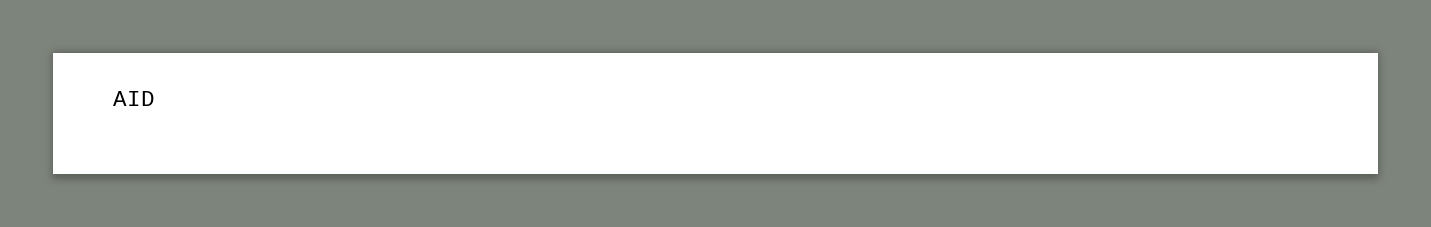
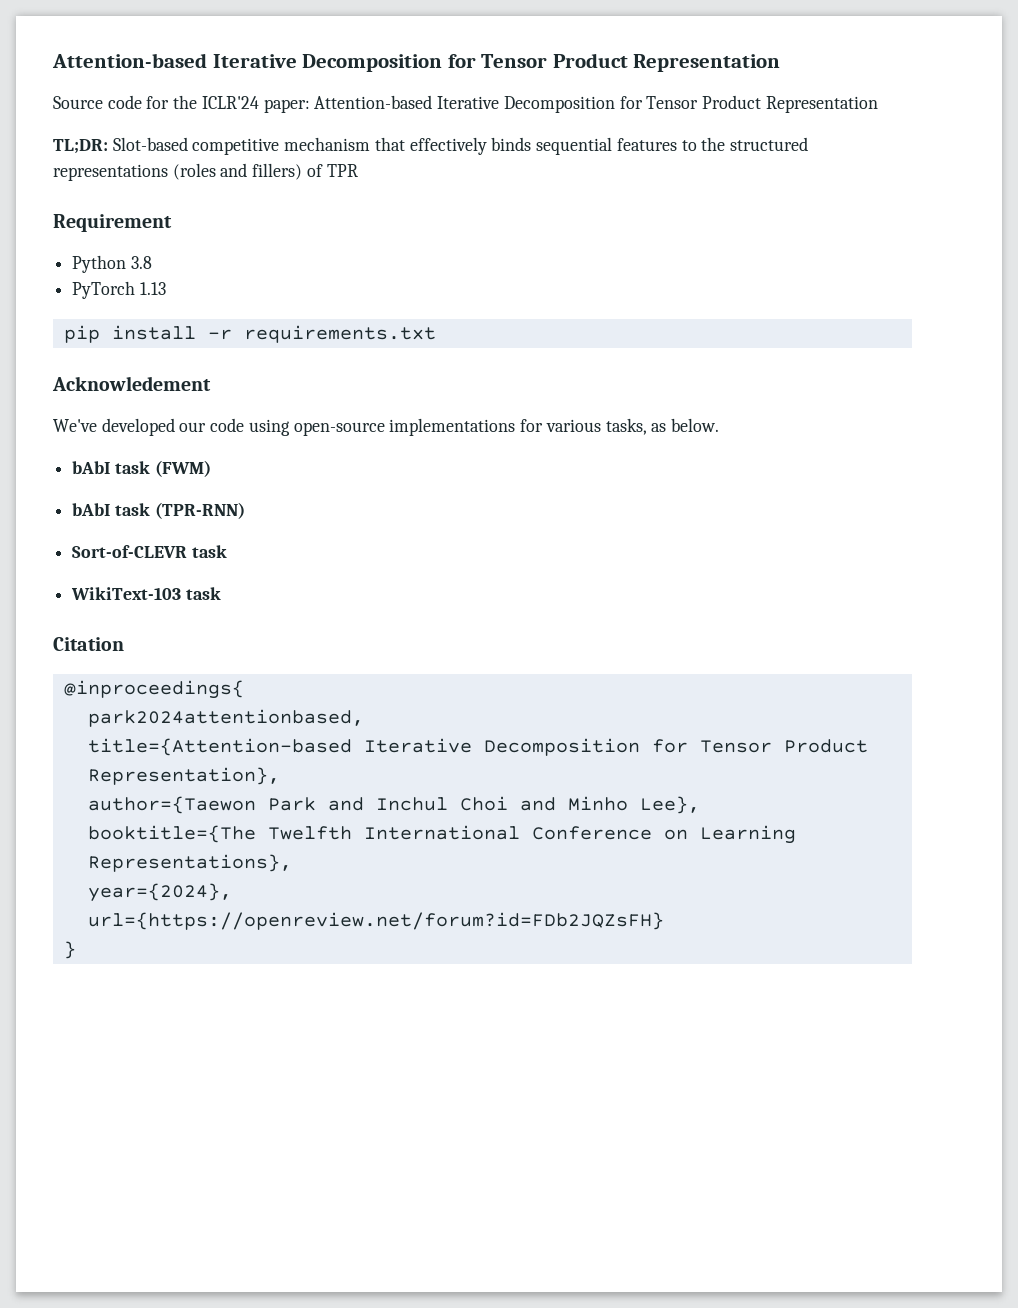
[113,91,155,106] AID -> [52,53,781,72] [53,95,878,113] [53,137,808,155] [53,163,358,181] [53,214,172,232] [72,255,152,273] [72,281,166,299] [63,325,436,343] [52,376,211,391] [53,418,719,436] [72,460,211,477] [72,502,245,519] [72,545,227,558] [71,587,221,600] [53,637,124,651] [63,680,244,699] [87,709,364,727] [87,738,868,756] [87,767,280,785] [87,796,700,814] [87,825,796,844] [87,854,292,872] [87,883,232,902] [87,912,664,930] [63,941,76,959] Attention-based Iterative Decomposition for Tensor Product Representation // Source code for the ICLR'24 paper: Attention-based Iterative Decomposition for Tensor Product Representation // TL;DR: Slot-based competitive mechanism that effectively binds sequential features to the structured representations (roles and fillers) of TPR // Requirement // Python 3.8 // PyTorch 1.13 // pip install -r requirements.txt // Acknowledement // We've developed our code using open-source implementations for various tasks, as below. // bAbI task (FWM) // bAbI task (TPR-RNN) // Sort-of-CLEVR task // WikiText-103 task // Citation // @inproceedings{ // park2024attentionbased, // title={Attention-based Iterative Decomposition for Tensor Product Representation}, // author={Taewon Park and Inchul Choi and Minho Lee}, // booktitle={The Twelfth International Conference on Learning Representations}, // year={2024}, // url={https://openreview.net/forum?id=FDb2JQZsFH} // }

